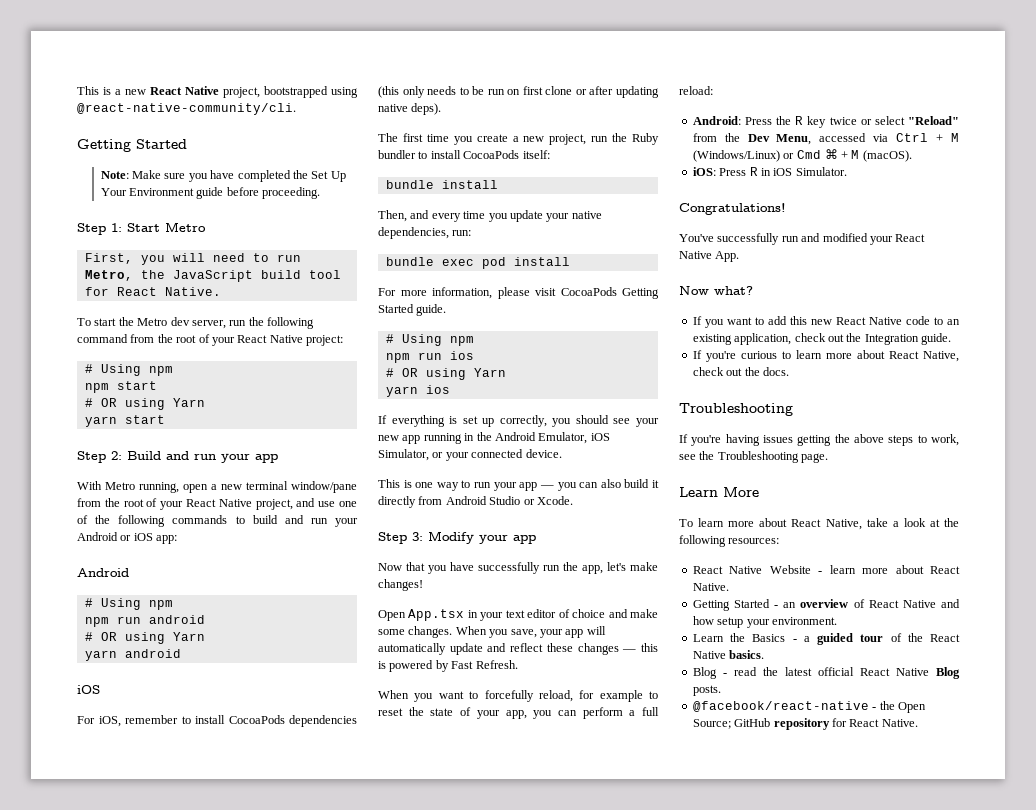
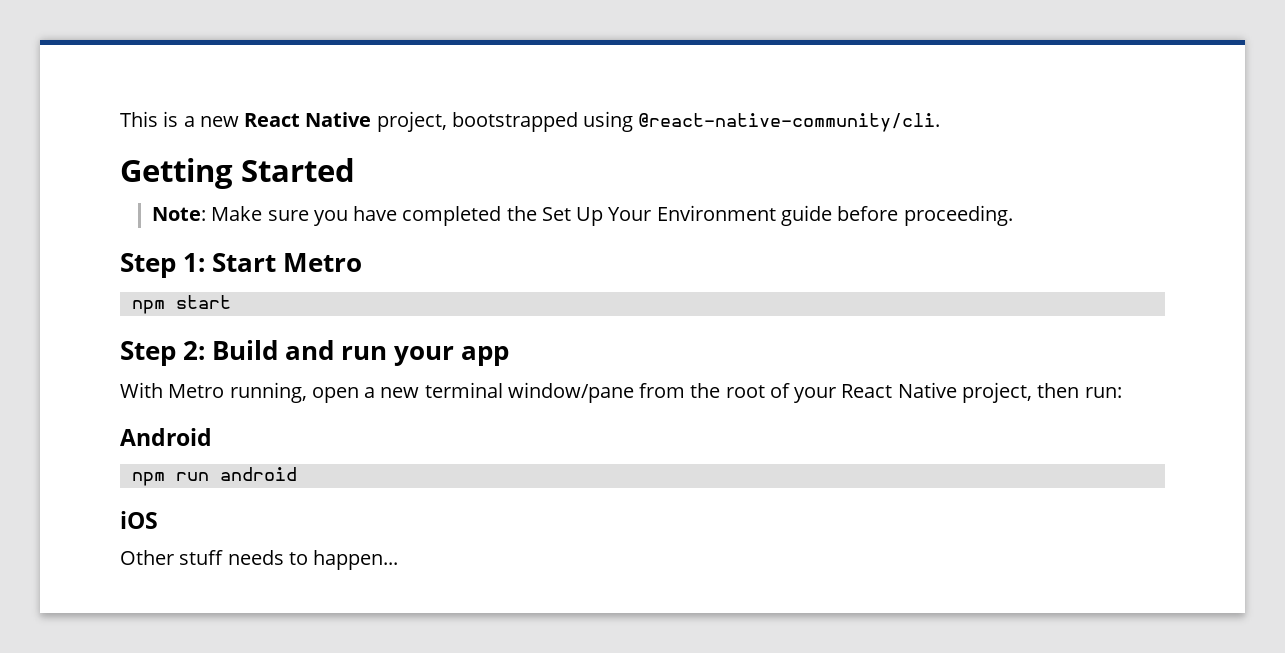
[84,253,301,265] [84,270,341,282] [84,287,221,296] [77,317,314,329] [77,334,343,346] [84,364,173,376] [84,381,157,393] [84,398,205,410] [84,416,117,427] First, you will need to run Metro, the JavaScript build tool for React Native. // To start the Metro dev server, run the following command from the root of your React Native project: // # Using npm // npm start // # OR using Yarn // yarn -> [131,300,165,314] npm
[296,498,358,507] [77,515,358,527] [77,532,178,544] [77,568,129,577] [84,598,173,610] [84,615,205,627] [84,632,205,644] [84,649,181,661] [77,685,100,694] [77,715,357,727] [378,86,659,98] [378,103,442,115] [378,133,659,145] [378,150,550,159] [385,180,498,189] [378,210,602,222] [378,227,472,239] [385,257,570,269] [378,287,659,299] [378,304,447,316] [385,334,474,346] [385,351,474,363] [385,368,506,380] [385,385,450,397] [378,415,659,427] [378,432,610,444] [378,449,562,461] [378,479,659,491] [378,496,573,508] [378,531,536,544] [378,562,658,574] [378,579,423,591] [378,609,658,621] [378,626,606,638] [378,643,658,655] [378,660,518,672] [378,690,658,702] [378,707,659,719] [679,86,713,95] [692,116,959,128] [692,133,959,145] [692,149,912,162] [692,167,847,176] [679,203,786,215] [679,233,926,245] [679,251,740,262] [679,286,753,295] [692,316,960,328] [692,333,951,345] [692,350,959,362] [692,367,789,376] [679,403,793,416] [679,434,959,446] [679,451,829,463] [679,487,759,497] [679,518,959,530] [679,535,780,547] [692,565,960,574] [692,583,729,591] [692,599,960,611] [692,616,837,628] [692,633,960,645] [692,650,765,659] [692,667,960,679] [692,685,721,696] [692,701,926,713] [692,718,918,730] and use one of the following commands to build and run your Android or iOS app: // Android // # Using npm // npm run android // # OR using Yarn // yarn android // iOS // For iOS, remember to install CocoaPods dependencies (this only needs to be run on first clone or after updating native deps). // The first time you create a new project, run the Ruby bundler to install CocoaPods itself: // bundle install // Then, and every time you update your native dependencies, run: // bundle exec pod install // For more information, please visit CocoaPods Getting Started guide. // # Using npm // npm run ios // # OR using Yarn // yarn ios // If everything is set up correctly, you should see your new app running in the Android Emulator, iOS Simulator, or your connected device. // This is one way to run your app — you can also build it directly from Android Studio or Xcode. // Step 3: Modify your app // Now that you have successfully run the app, let's make changes! // Open App.tsx in your text editor of choice and make some changes. When you save, your app will automatically update and reflect these changes — this is powered by Fast Refresh. // When you want to forcefully reload, for example to reset the state of your app, you can perform a full reload: // Android: Press the R key twice or select "Reload" from the Dev Menu, accessed via Ctrl + M (Windows/Linux) or Cmd ⌘ + M (macOS). // iOS: Press R in iOS Simulator. // Congratulations! // You've successfully run and modified your React Native App. // Now what? // If you want to add this new React Native code to an existing application, check out the Integration guide. // If you're curious to learn more about React Native, check out the docs. // Troubleshooting // If you're having issues getting the above steps to work, see the Troubleshooting page. // Learn More // To learn more about React Native, take a look at the following resources: // React Native Website - learn more about React Native. // Getting Started - an overview of React Native and how setup your environment. // Learn the Basics - a guided tour of the React Native basics. // Blog - read the latest official React Native Blog posts. // @facebook/react-native - the Open Source; GitHub repository for React Native. -> [1037,383,1122,398] [120,428,212,446] [131,467,297,486] [120,511,158,529] [120,550,399,570] then run: // Android // npm run android // iOS // Other stuff needs to happen...

